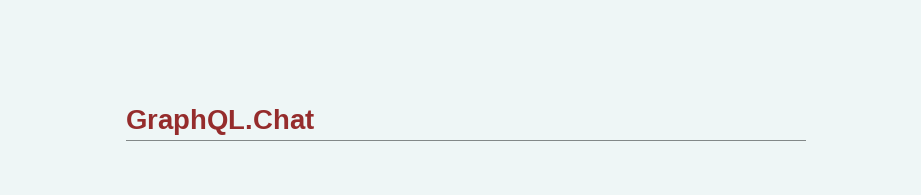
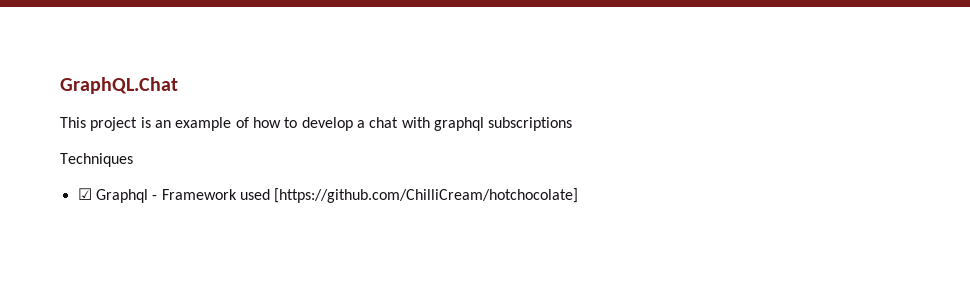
(314, 122) none -> [60,117,573,131] [60,153,133,167] [77,188,579,203] // This project is an example of how to develop a chat with graphql subscriptions // Techniques // ☑ Graphql - Framework used [https://github.com/ChilliCream/hotchocolate]

